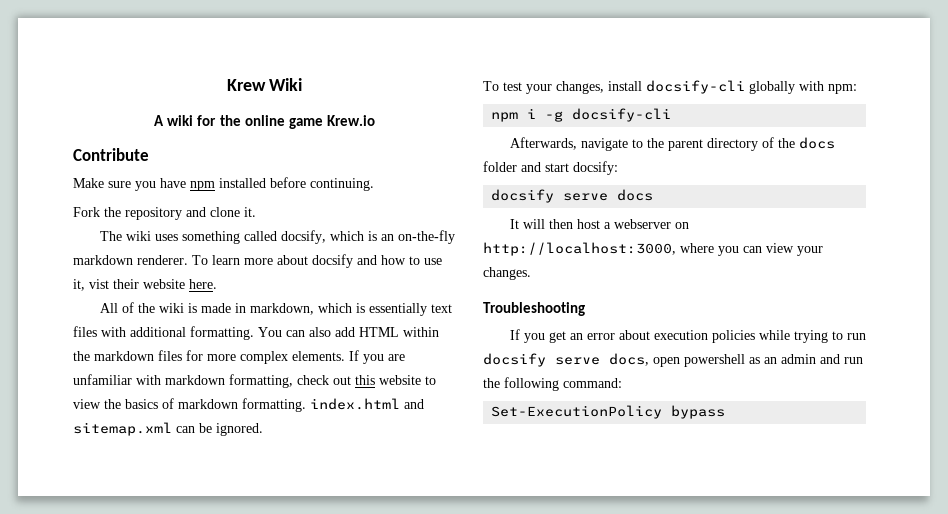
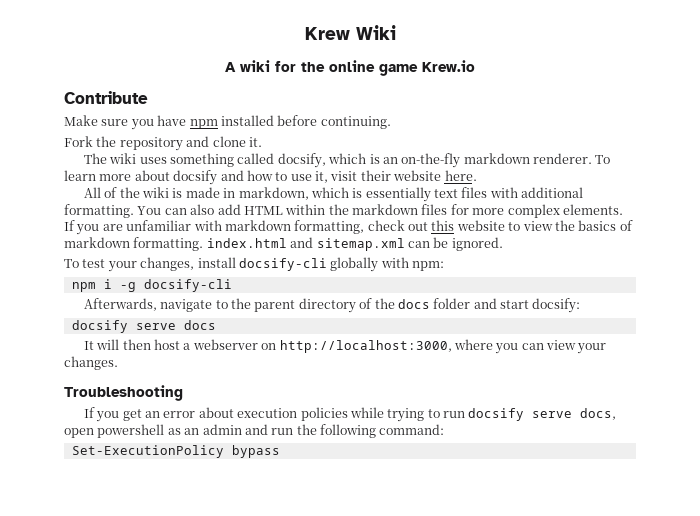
[89,279,109,289] vist -> [330,171,358,181] visit

